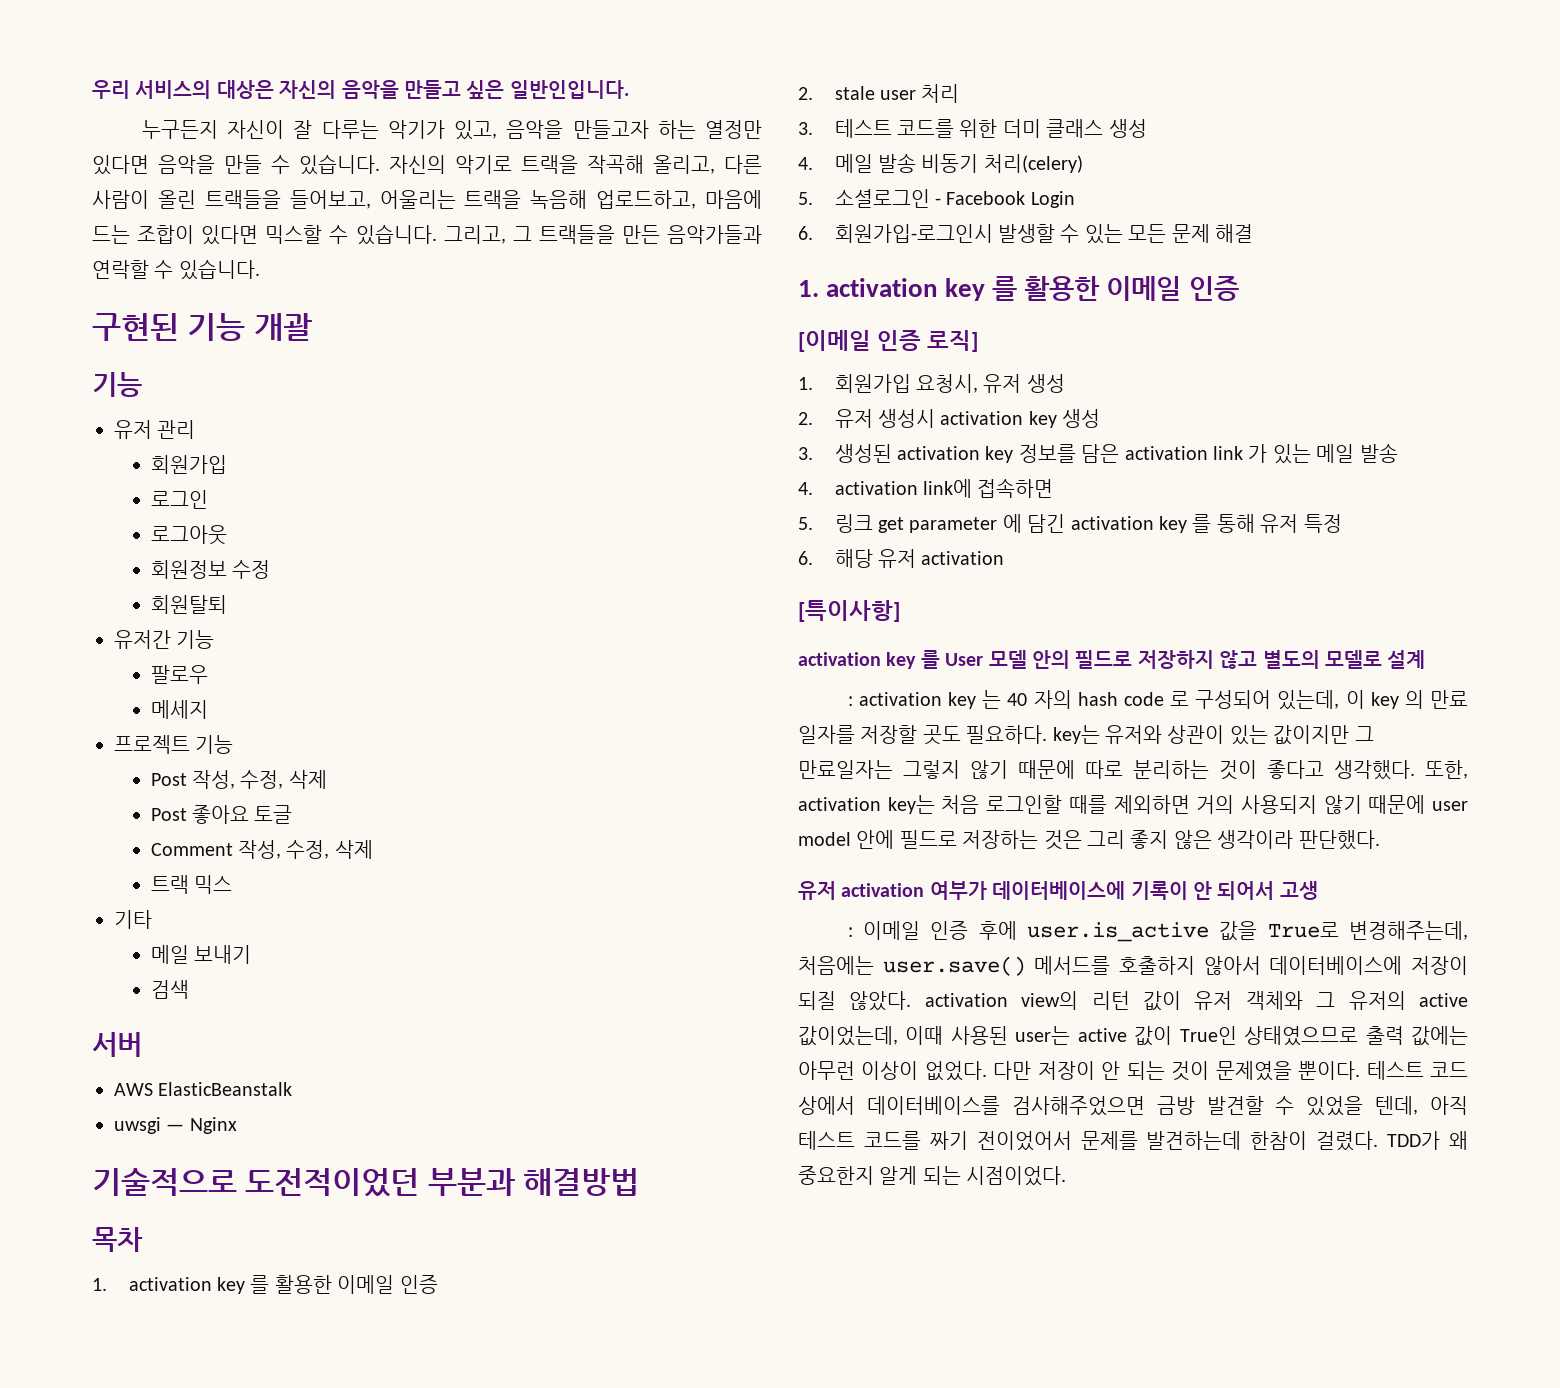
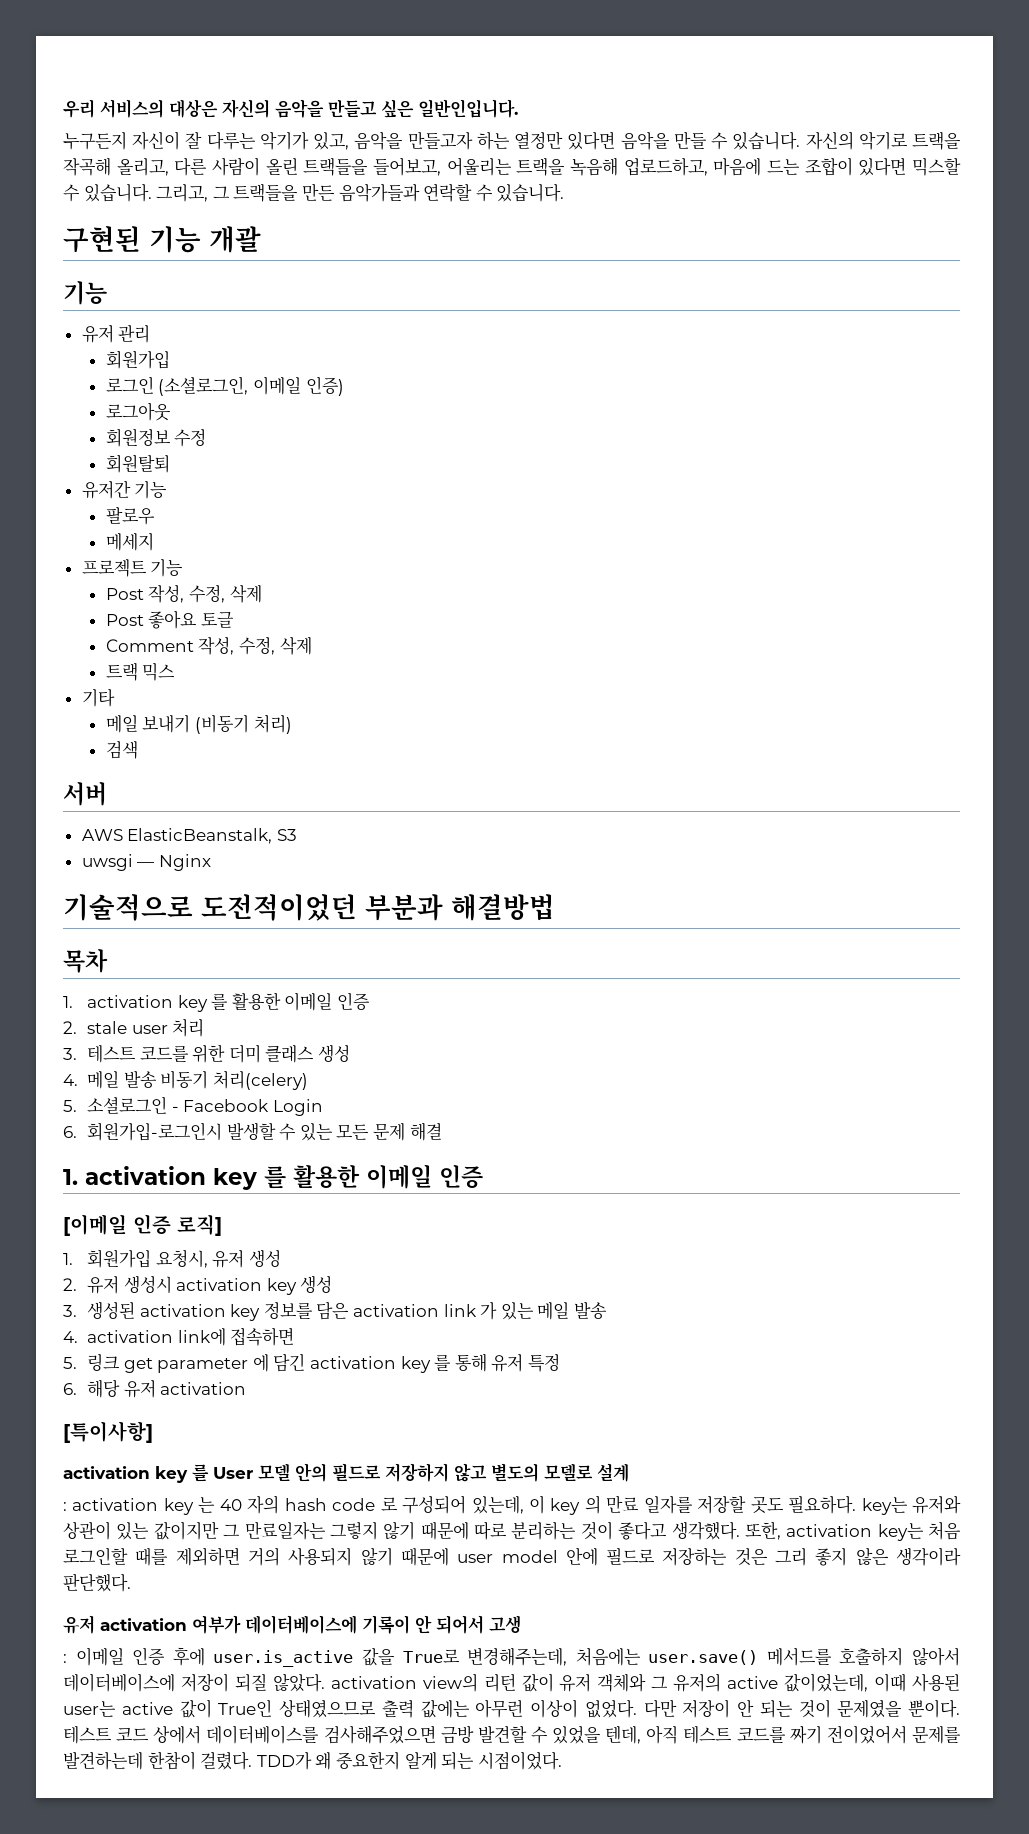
(208, 499) none -> [158,376,344,396] (소셜로그인, 이메일 인증)
(252, 954) none -> [194,714,292,734] (비동기 처리)
[158,1082,293,1096] ElasticBeanstalk -> [127,828,297,844] ElasticBeanstalk, S3

